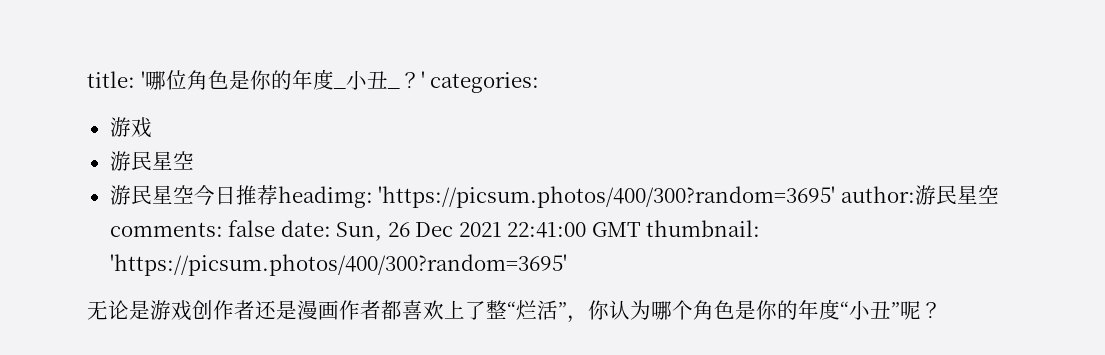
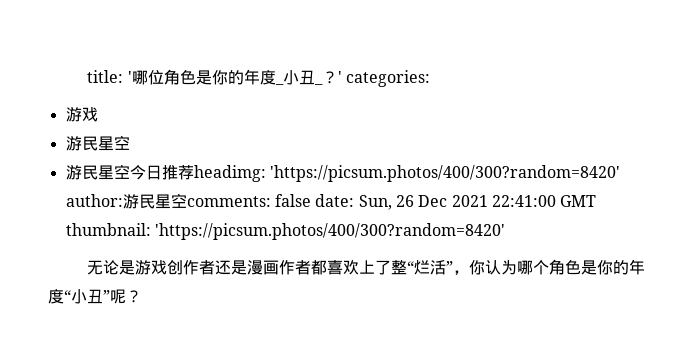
[378,186,836,208] 'https://picsum.photos/400/300?random=3695' -> [269,165,620,182] 'https://picsum.photos/400/300?random=8420'
[109,254,567,276] 'https://picsum.photos/400/300?random=3695' -> [154,223,505,240] 'https://picsum.photos/400/300?random=8420'

